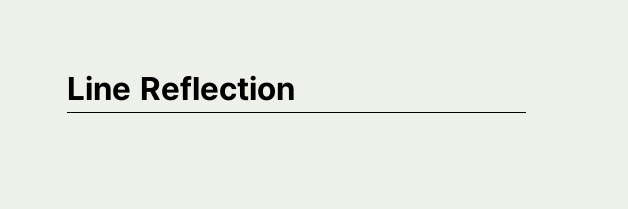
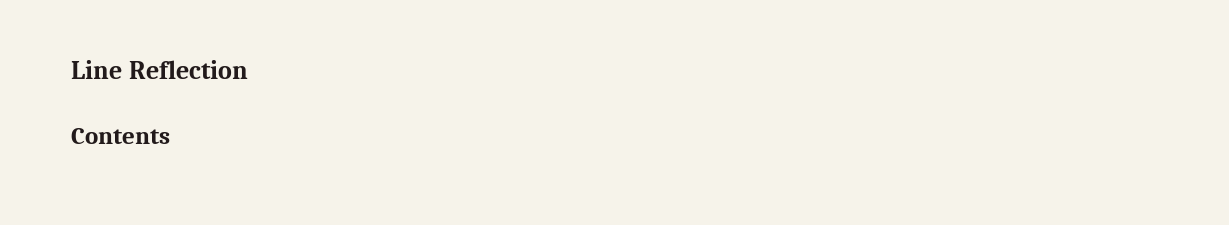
(295, 88) none -> [71,128,170,144] // Contents

